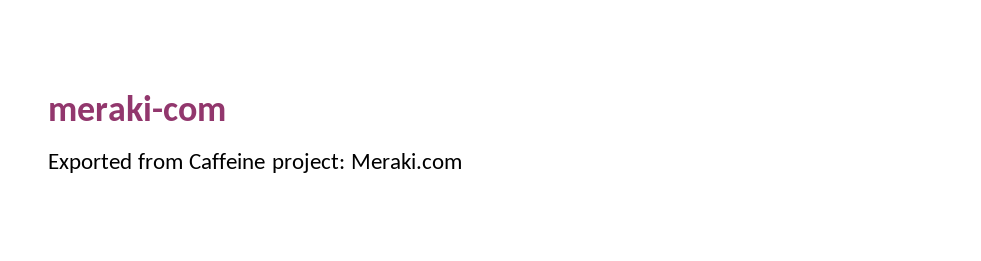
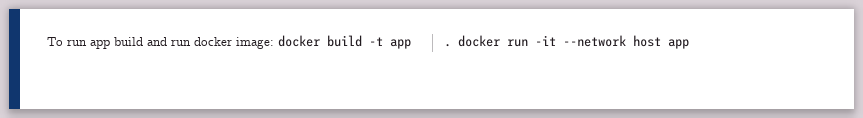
[48,95,226,121] [48,153,462,173] meraki-com // Exported from Caffeine project: Meraki.com -> [47,35,689,49] To run app build and run docker image: docker build -t app . docker run -it --network host app

